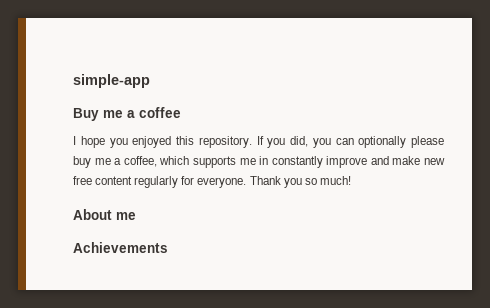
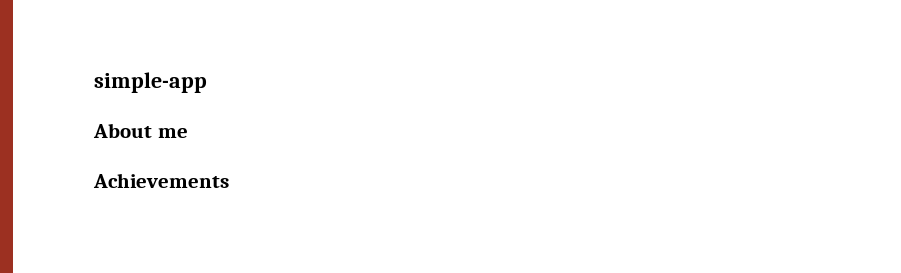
[73,107,181,121] [73,136,444,148] [73,156,445,168] [73,176,351,188] // Buy me a coffee // I hope you enjoyed this repository. If you did, you can optionally please buy me a coffee, which supports me in constantly improve and make new free content regularly for everyone. Thank you so much! -> (207, 82) none

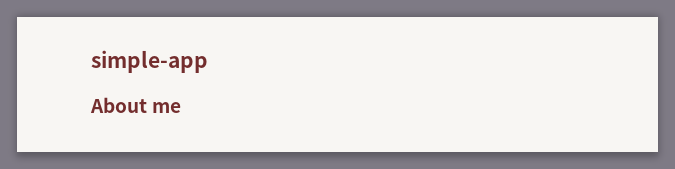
[93,173,229,188] // Achievements -> (182, 107) none

